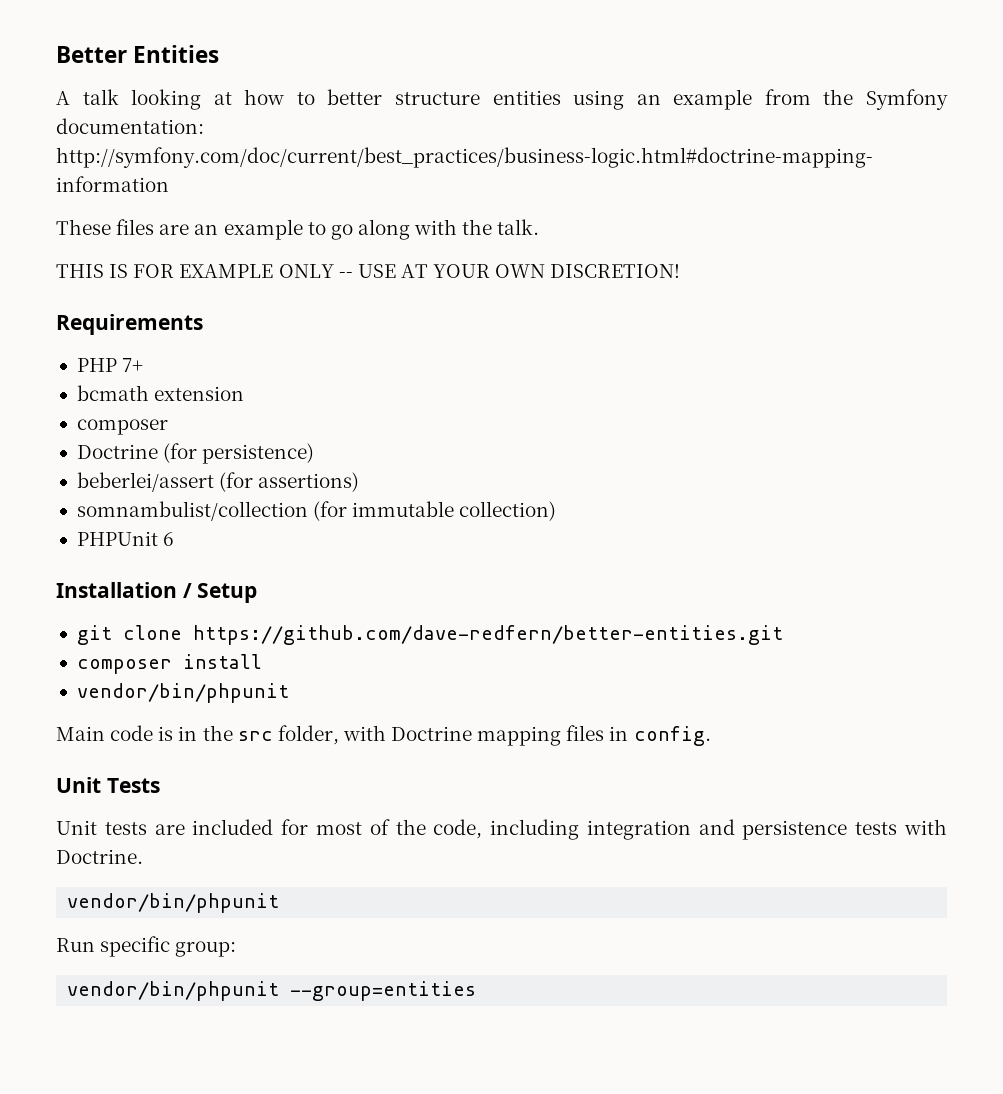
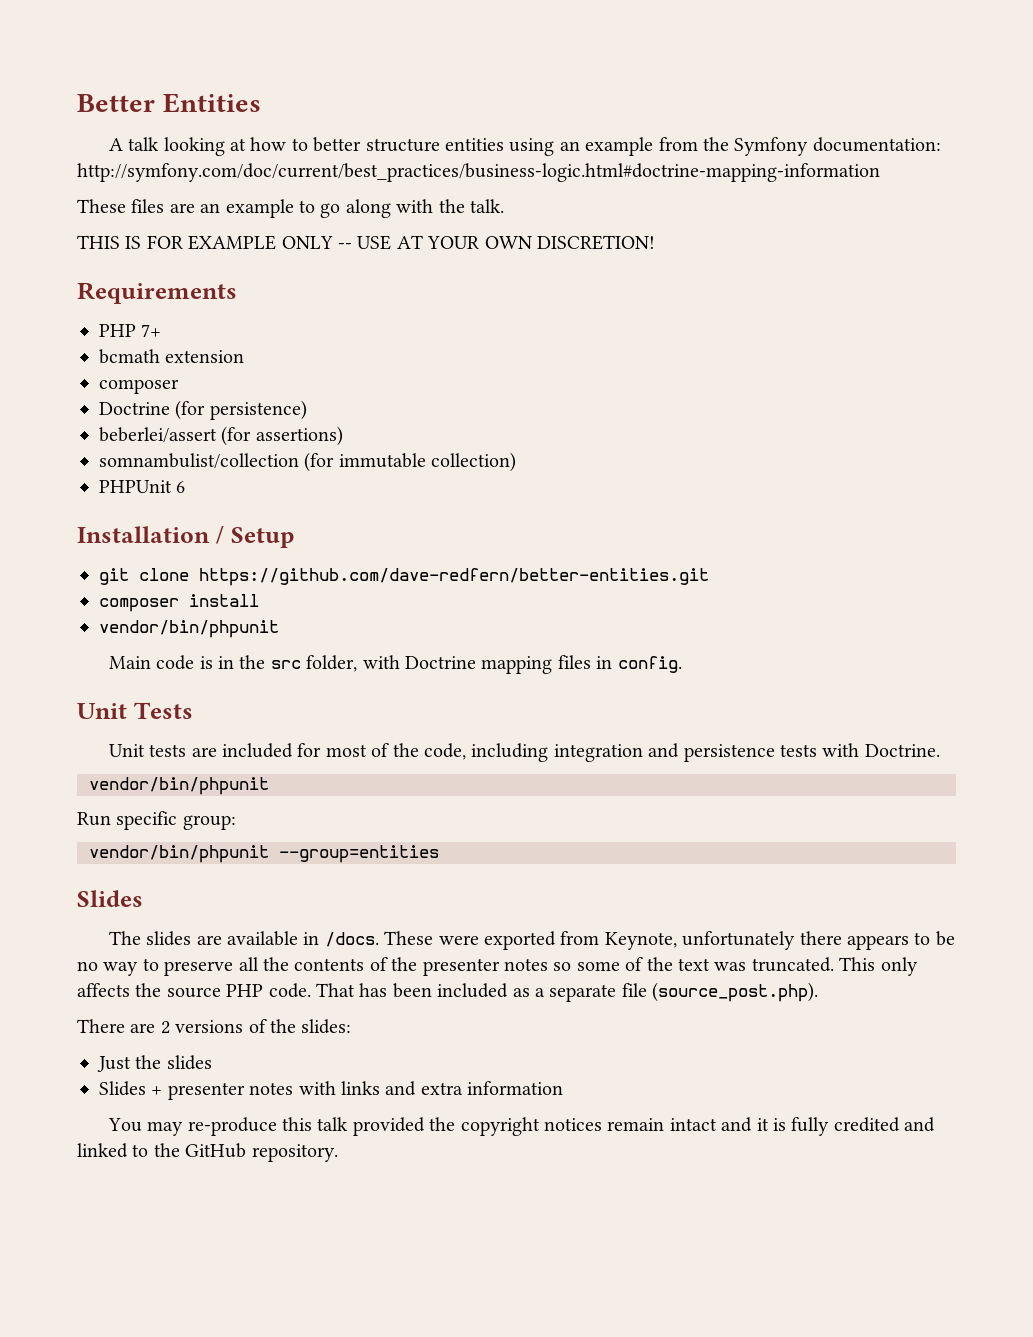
(477, 991) none -> [77,890,143,907] [108,931,955,950] [77,957,918,976] [77,982,819,1002] [77,1019,352,1034] [97,1055,212,1072] [99,1081,564,1100] [107,1117,936,1136] [77,1143,338,1162] // Slides // The slides are available in /docs. These were exported from Keynote, unfortunately there appears to be no way to preserve all the contents of the presenter notes so some of the text was truncated. This only affects the source PHP code. That has been included as a separate file (source_post.php). // There are 2 versions of the slides: // Just the slides // Slides + presenter notes with links and extra information // You may re-produce this talk provided the copyright notices remain intact and it is fully credited and linked to the GitHub repository.

